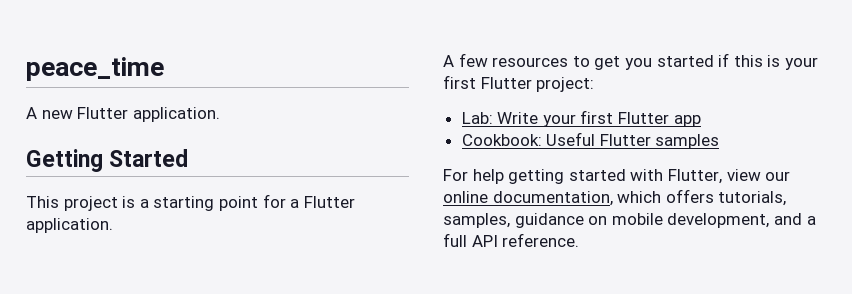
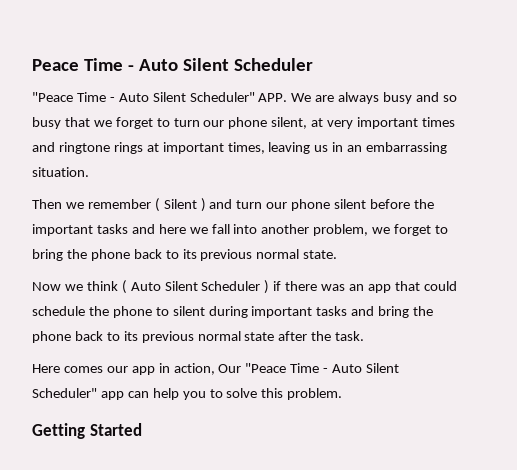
[26,57,164,81] [26,107,220,122] [26,149,189,172] [26,194,355,211] [26,218,113,233] [443,53,818,70] [443,75,595,92] [461,110,701,127] [461,132,720,149] [443,169,791,184] [443,189,787,206] [443,213,816,228] [443,233,580,247] peace_time // A new Flutter application. // Getting Started // This project is a starting point for a Flutter application. // A few resources to get you started if this is your first Flutter project: // Lab: Write your first Flutter app // Cookbook: Useful Flutter samples // For help getting started with Flutter, view our online documentation, which offers tutorials, samples, guidance on mobile development, and a full API reference. -> [32,58,313,71] [32,92,457,104] [32,117,455,129] [32,142,448,154] [32,167,89,177] [32,198,434,212] [32,224,449,236] [32,249,338,261] [32,280,457,294] [32,306,434,318] [32,331,365,343] [32,363,400,375] [32,388,343,400] [32,423,142,439] Peace Time - Auto Silent Scheduler // "Peace Time - Auto Silent Scheduler" APP. We are always busy and so busy that we forget to turn our phone silent, at very important times and ringtone rings at important times, leaving us in an embarrassing situation. // Then we remember ( Silent ) and turn our phone silent before the important tasks and here we fall into another problem, we forget to bring the phone back to its previous normal state. // Now we think ( Auto Silent Scheduler ) if there was an app that could schedule the phone to silent during important tasks and bring the phone back to its previous normal state after the task. // Here comes our app in action, Our "Peace Time - Auto Silent Scheduler" app can help you to solve this problem. // Getting Started

